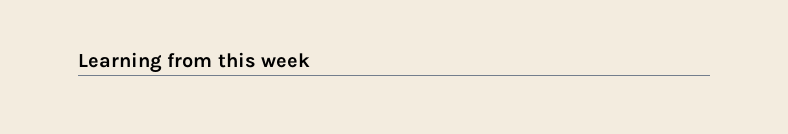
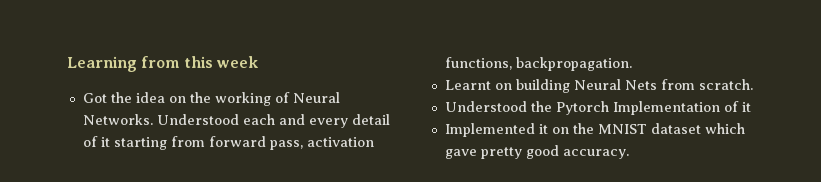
(311, 60) none -> [82,92,340,106] [82,114,390,128] [82,136,374,150] [444,57,632,71] [444,79,753,93] [444,101,751,115] [444,123,745,137] [444,145,629,159] // Got the idea on the working of Neural Networks. Understood each and every detail of it starting from forward pass, activation functions, backpropagation. // Learnt on building Neural Nets from scratch. // Understood the Pytorch Implementation of it // Implemented it on the MNIST dataset which gave pretty good accuracy.

